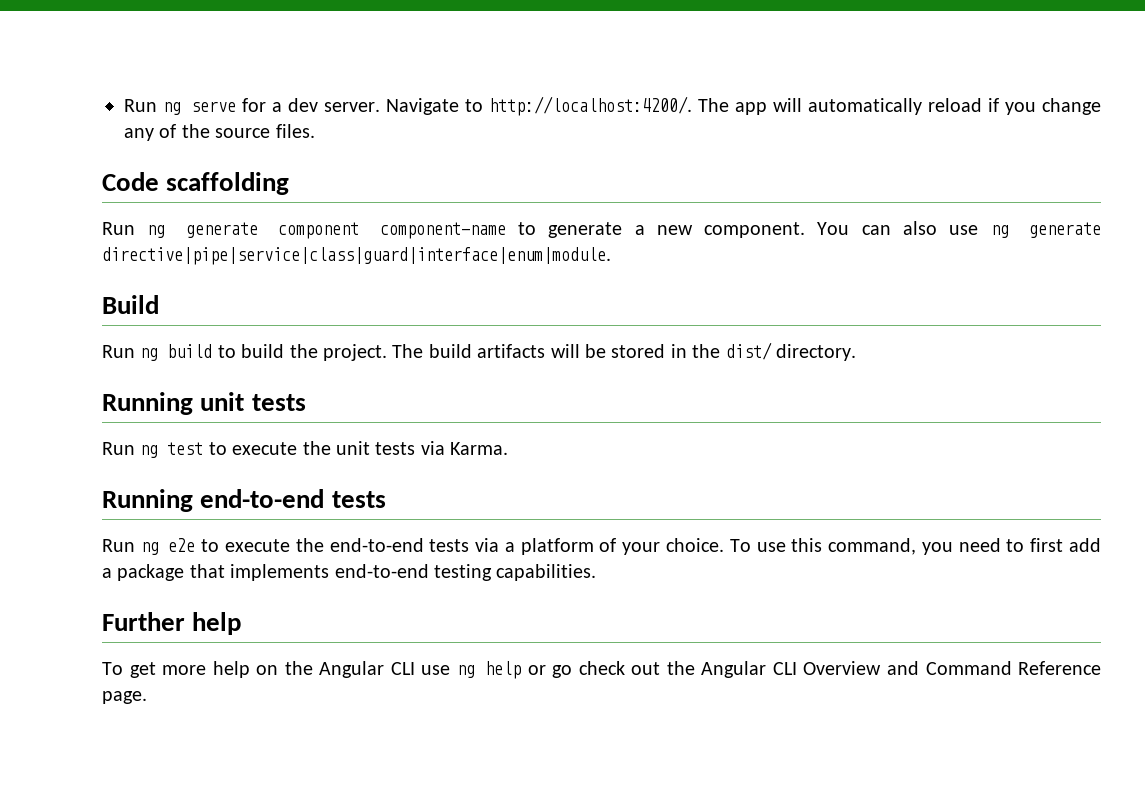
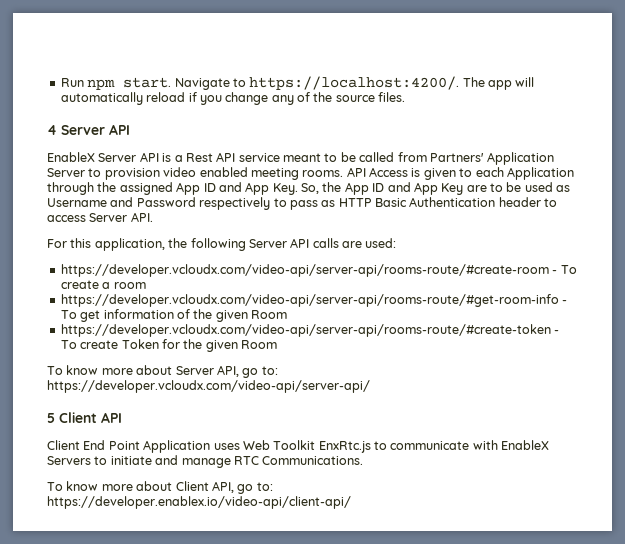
[124,98,380,115] Run ng serve for a dev server. -> [60,77,172,90] Run npm start.
[489,96,692,116] http://localhost:4200/. -> [249,76,460,90] https://localhost:4200/.
[102,172,290,195] [102,221,1101,239] [102,247,611,265] [102,295,159,314] [102,342,856,361] [102,392,306,415] [102,441,509,458] [102,489,386,512] [102,538,1101,555] [102,564,597,581] [102,612,242,635] [102,661,1101,679] [102,691,147,704] Code scaffolding // Run ng generate component component-name to generate a new component. You can also use ng generate directive|pipe|service|class|guard|interface|enum|module. // Build // Run ng build to build the project. The build artifacts will be stored in the dist/ directory. // Running unit tests // Run ng test to execute the unit tests via Karma. // Running end-to-end tests // Run ng e2e to execute the end-to-end tests via a platform of your choice. To use this command, you need to first add a package that implements end-to-end testing capabilities. // Further help // To get more help on the Angular CLI use ng help or go check out the Angular CLI Overview and Command Reference page. -> [47,124,130,135] [47,152,555,165] [47,167,574,180] [47,182,571,195] [47,197,558,210] [47,212,153,222] [47,238,397,251] [60,264,577,277] [60,280,146,289] [60,294,568,307] [60,309,287,322] [60,324,560,337] [60,339,277,352] [47,365,278,378] [47,380,370,393] [47,412,122,423] [47,440,550,453] [47,455,364,468] [47,481,273,494] [47,496,351,509] 4 Server API // EnableX Server API is a Rest API service meant to be called from Partners' Application Server to provision video enabled meeting rooms. API Access is given to each Application through the assigned App ID and App Key. So, the App ID and App Key are to be used as Username and Password respectively to pass as HTTP Basic Authentication header to access Server API. // For this application, the following Server API calls are used: // https://developer.vcloudx.com/video-api/server-api/rooms-route/#create-room - To create a room // https://developer.vcloudx.com/video-api/server-api/rooms-route/#get-room-info - To get information of the given Room // https://developer.vcloudx.com/video-api/server-api/rooms-route/#create-token - To create Token for the given Room // To know more about Server API, go to: https://developer.vcloudx.com/video-api/server-api/ // 5 Client API // Client End Point Application uses Web Toolkit EnxRtc.js to communicate with EnableX Servers to initiate and manage RTC Communications. // To know more about Client API, go to: https://developer.enablex.io/video-api/client-api/

